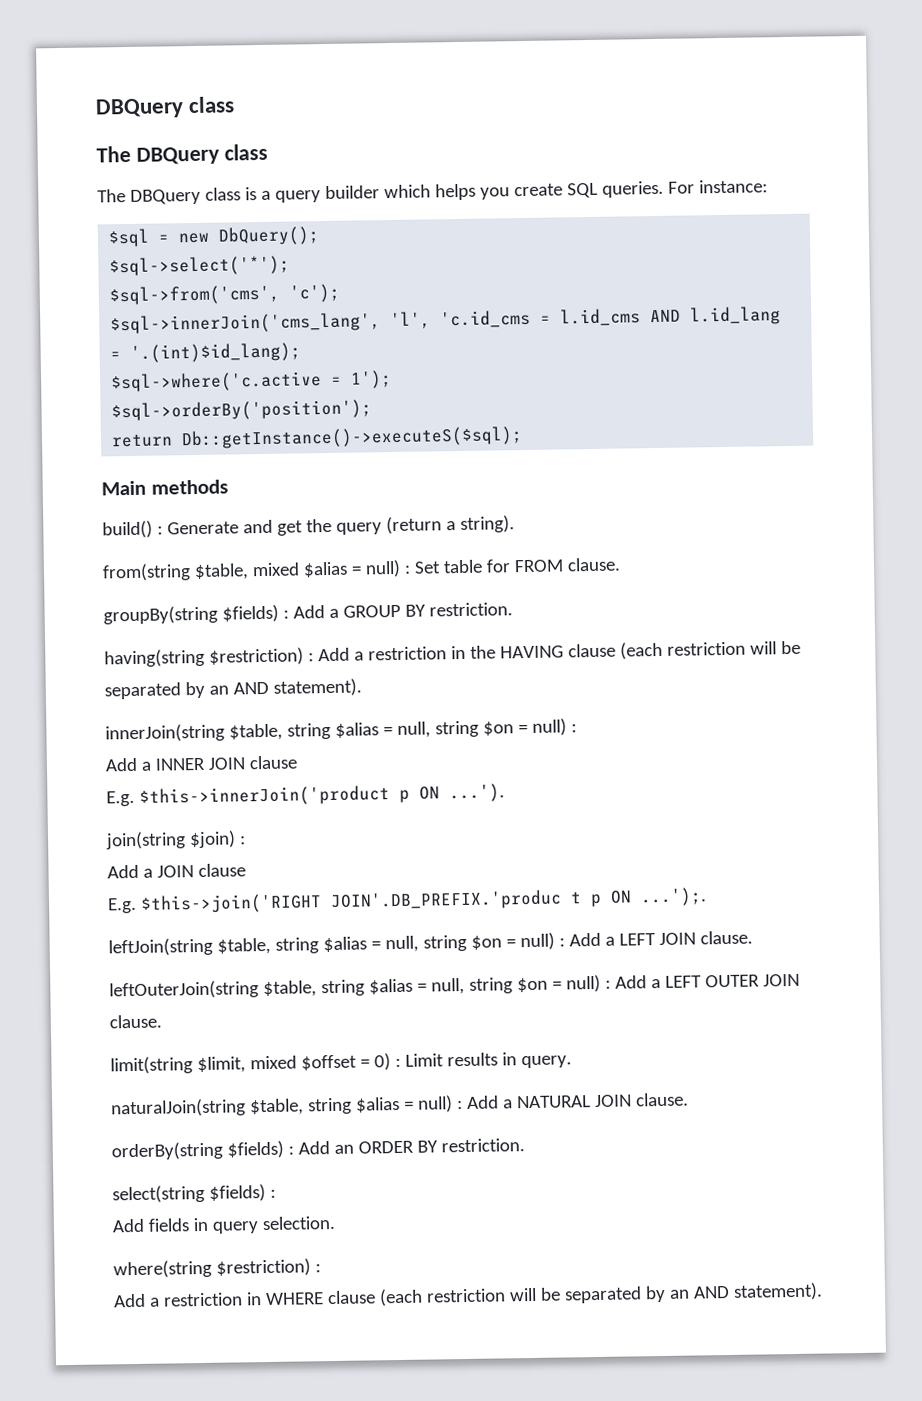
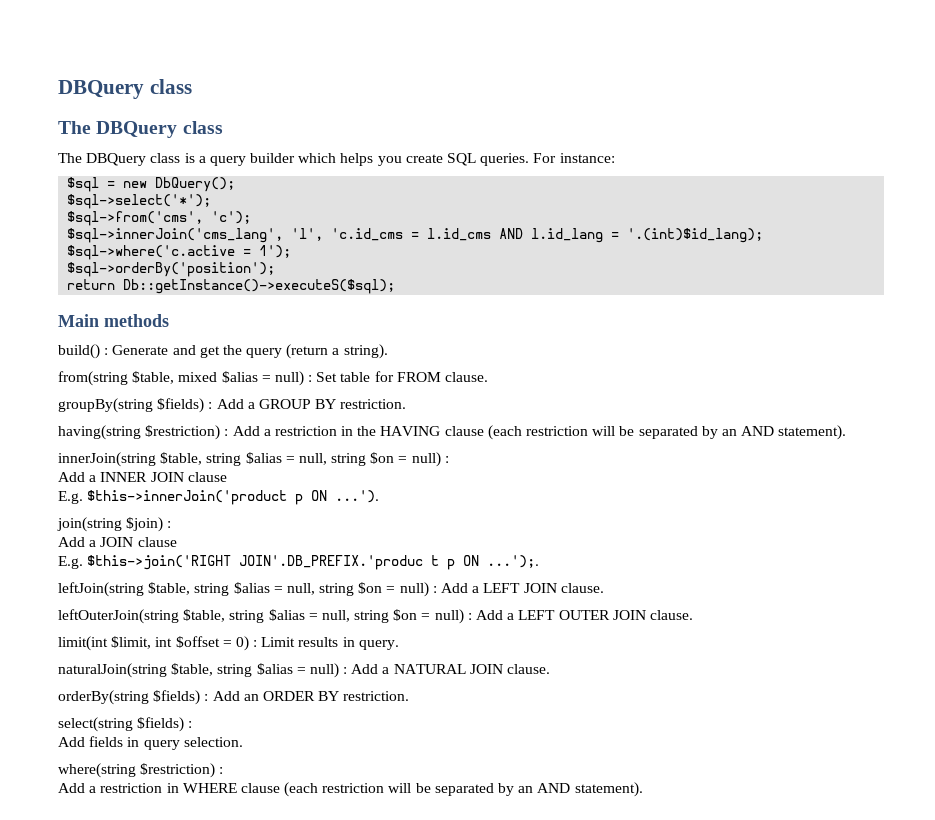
[110,1055,297,1075] limit(string $limit, mixed -> [58,636,173,651] limit(int $limit, int

